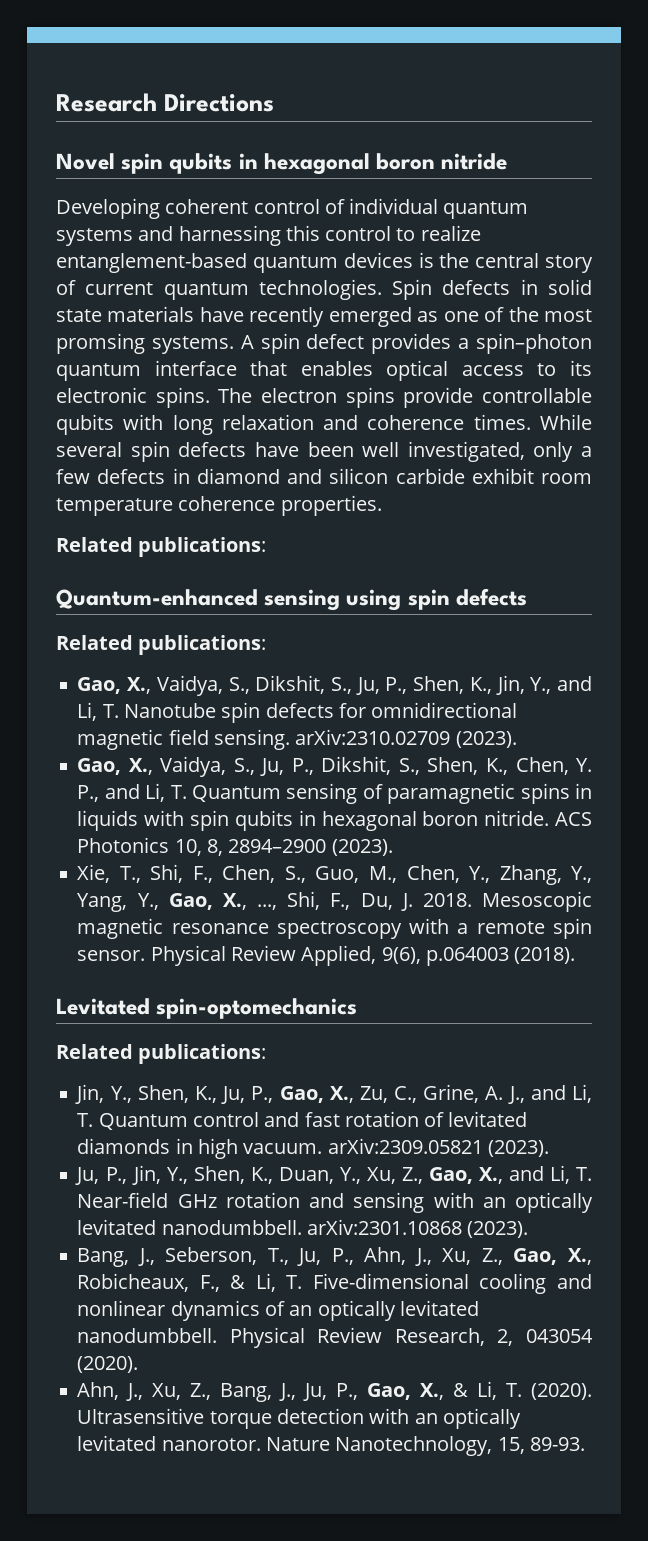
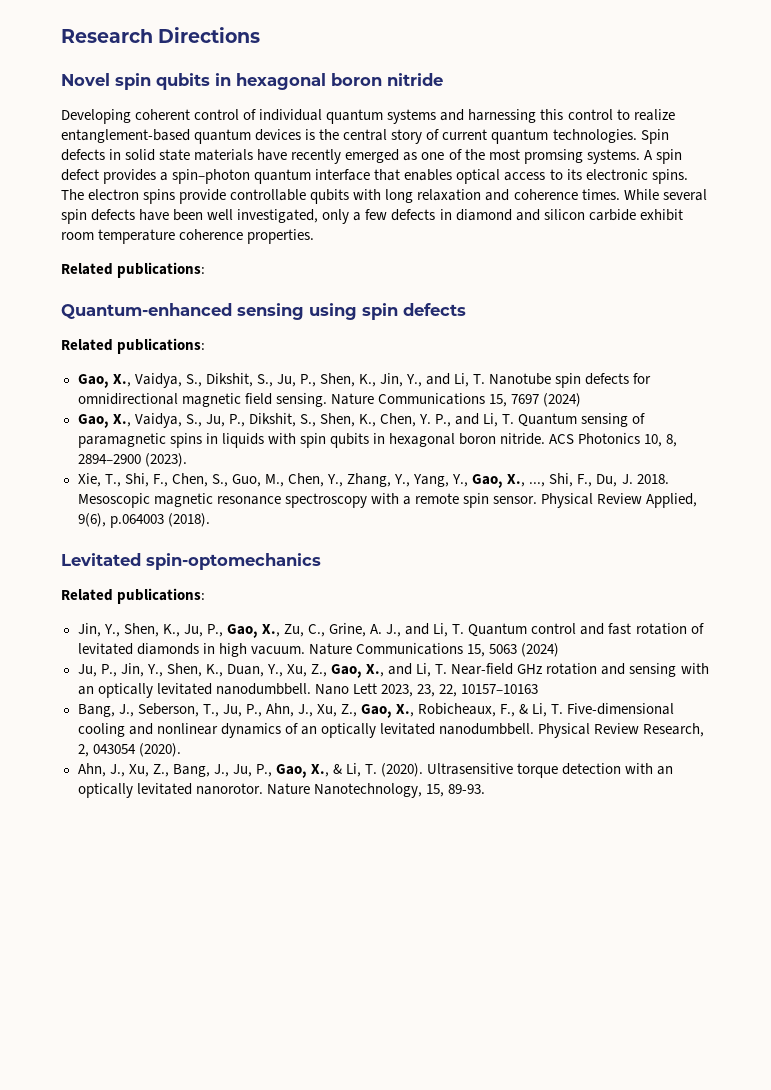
[295,729,517,748] arXiv:2310.02709 (2023). -> [330,393,581,407] Nature Communications 15, 7697 (2024)
[327,1138,549,1157] arXiv:2309.05821 (2023). -> [308,643,559,657] Nature Communications 15, 5063 (2024)
[306,1219,529,1238] arXiv:2301.10868 (2023). -> [314,683,538,697] Nano Lett 2023, 23, 22, 10157–10163

